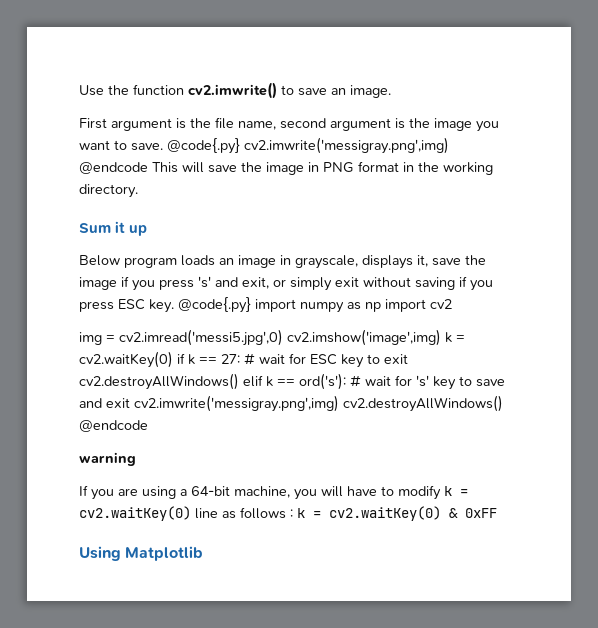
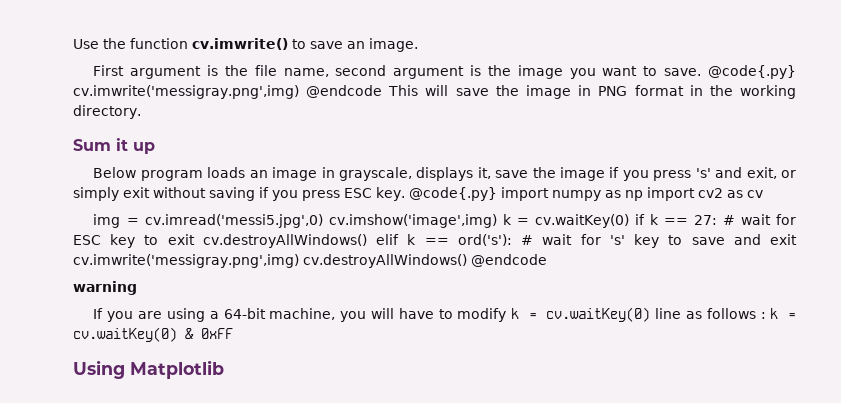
[188,82,277,99] cv2.imwrite() -> [192,38,288,50] cv.imwrite()
[244,137,449,154] cv2.imwrite('messigray.png',img) -> [73,85,299,99] cv.imwrite('messigray.png',img)
(452, 304) none -> [726,190,763,198] as cv
[119,329,465,346] [79,351,173,368] cv2.imread('messi5.jpg',0) cv2.imshow('image',img) k = cv2.waitKey(0) -> [144,214,629,228] cv.imread('messi5.jpg',0) cv.imshow('image',img) k = cv.waitKey(0)
[79,373,239,390] cv2.destroyAllWindows() -> [202,234,367,248] cv.destroyAllWindows()
[134,395,503,412] cv2.imwrite('messigray.png',img) cv2.destroyAllWindows() -> [73,254,467,268] cv.imwrite('messigray.png',img) cv.destroyAllWindows()
[79,506,191,521] cv2.waitKey(0) -> [546,307,651,322] cv.waitKey(0)
[329,506,441,521] cv2.waitKey(0) -> [73,327,177,342] cv.waitKey(0)

